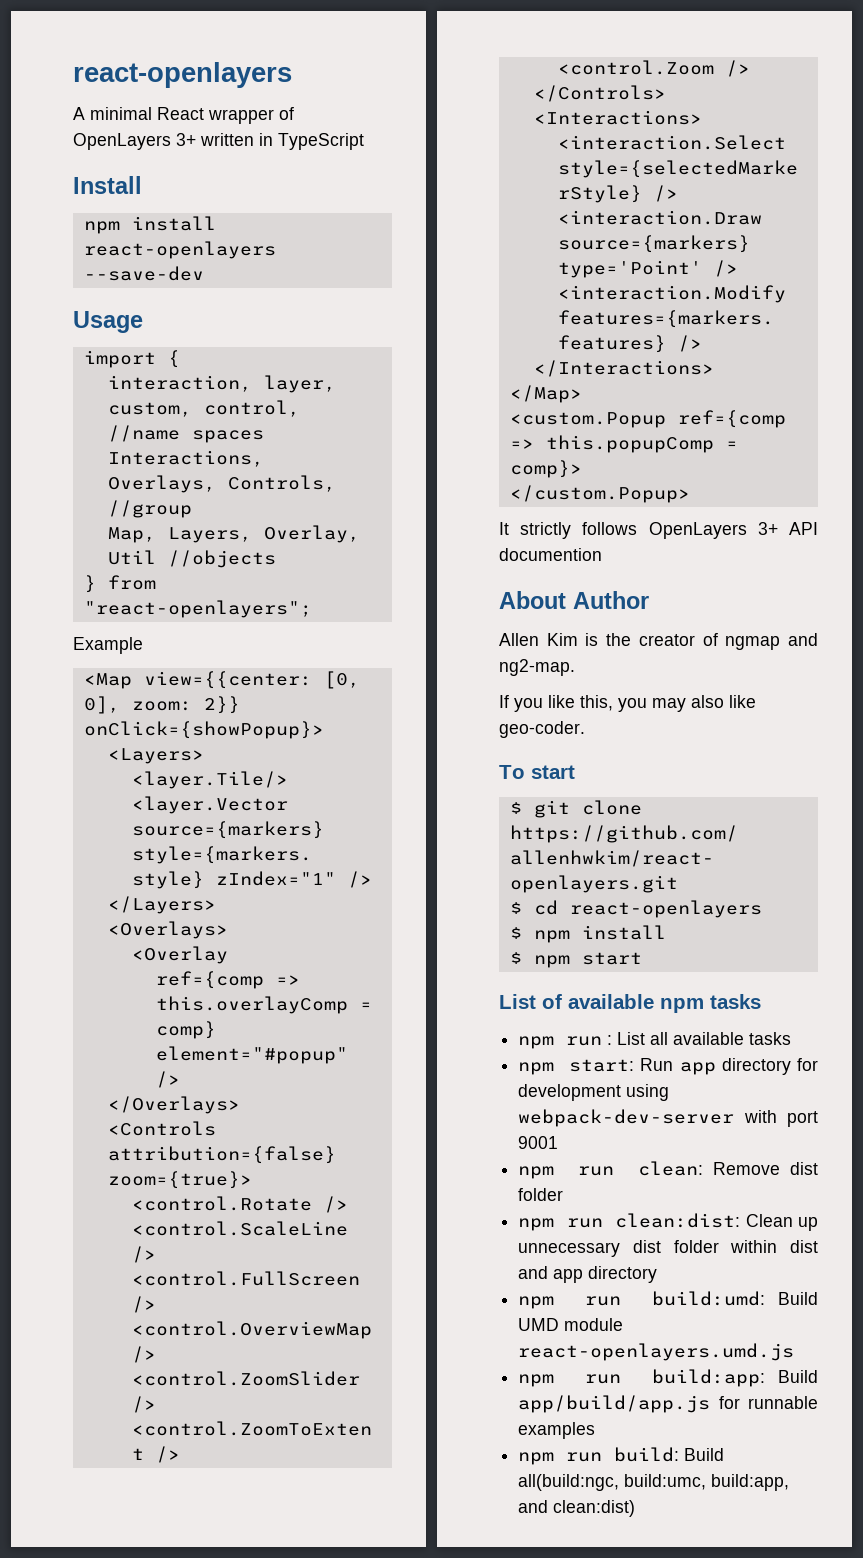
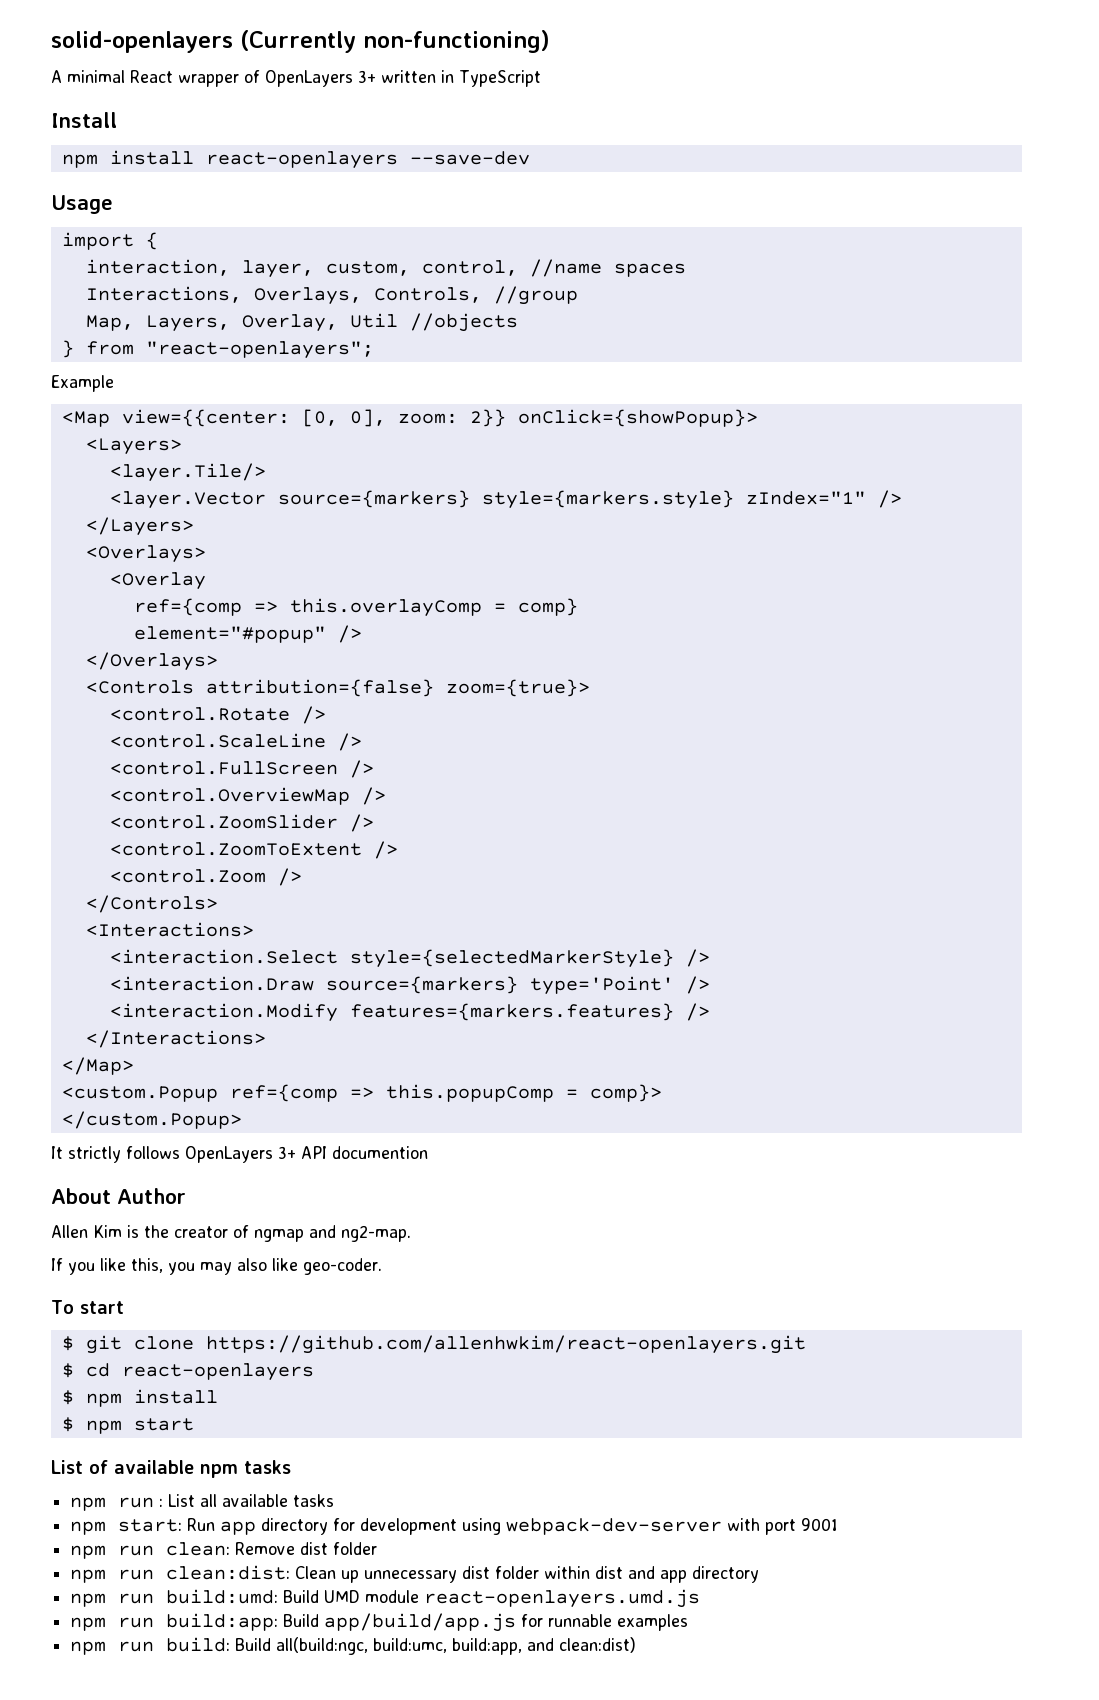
[73,62,292,88] react-openlayers -> [51,30,550,53] solid-openlayers (Currently non-functioning)

